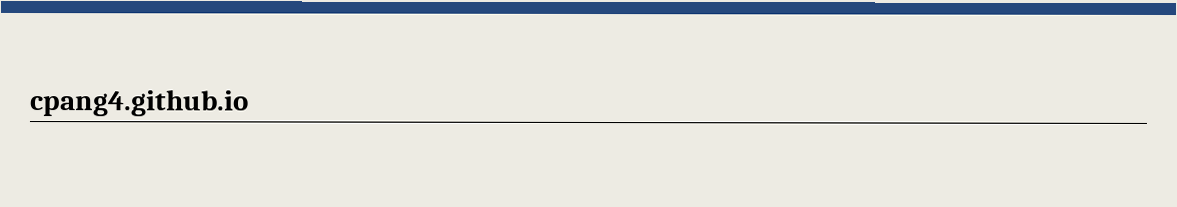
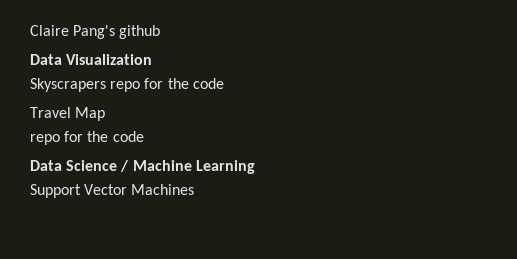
[29,89,249,117] cpang4.github.io -> [30,25,161,39] [30,54,153,65] [30,78,224,92] [30,107,106,121] [30,131,144,145] [30,160,255,174] [30,184,195,198] Claire Pang's github // Data Visualization // Skyscrapers repo for the code // Travel Map // repo for the code // Data Science / Machine Learning // Support Vector Machines

